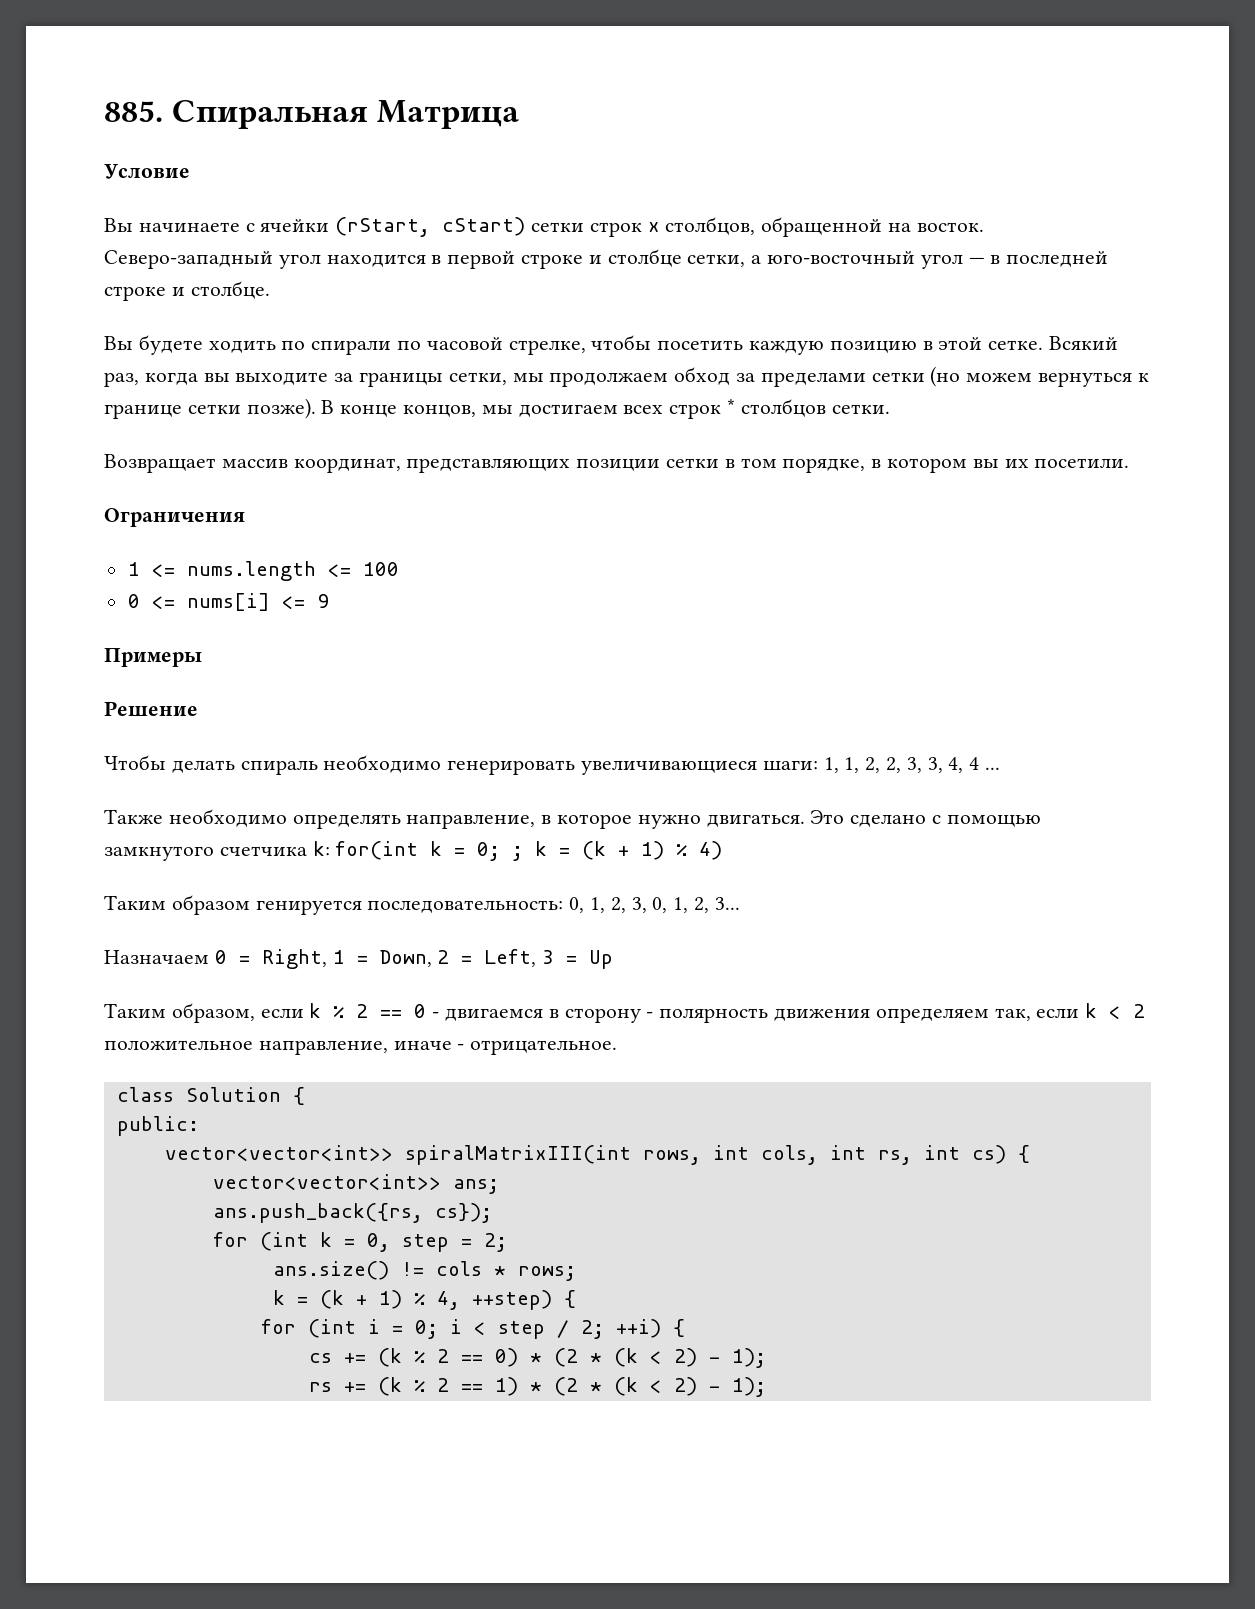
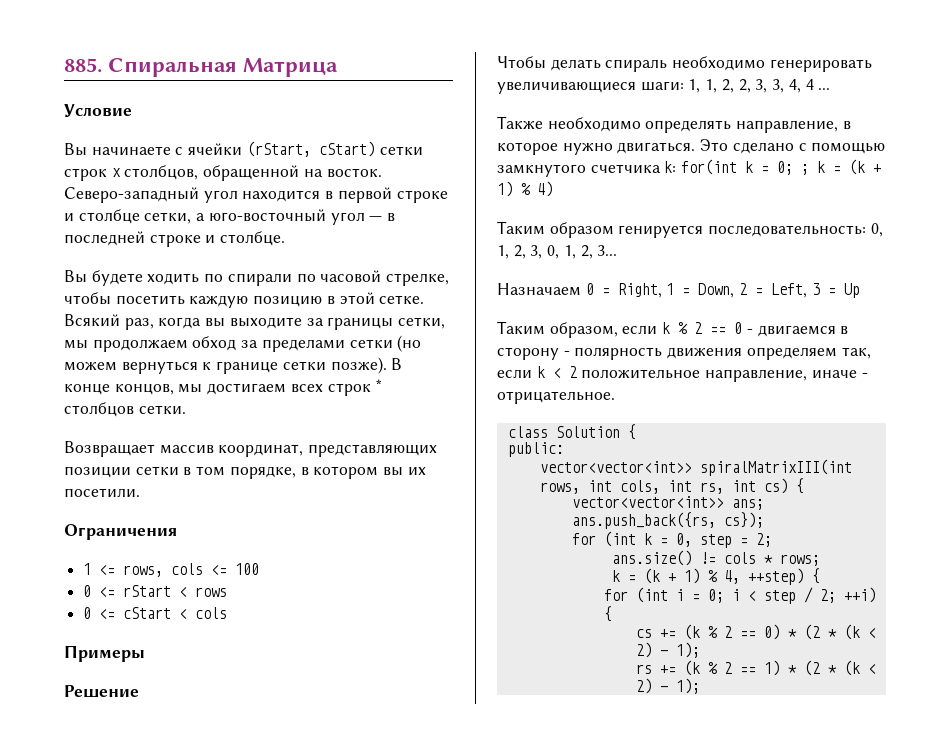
[186,561,316,581] nums.length -> [123,563,204,577] rows, cols
[186,593,329,611] nums[i] <= 9 -> [123,585,228,597] [83,607,228,619] rStart < rows // 0 <= cStart < cols

